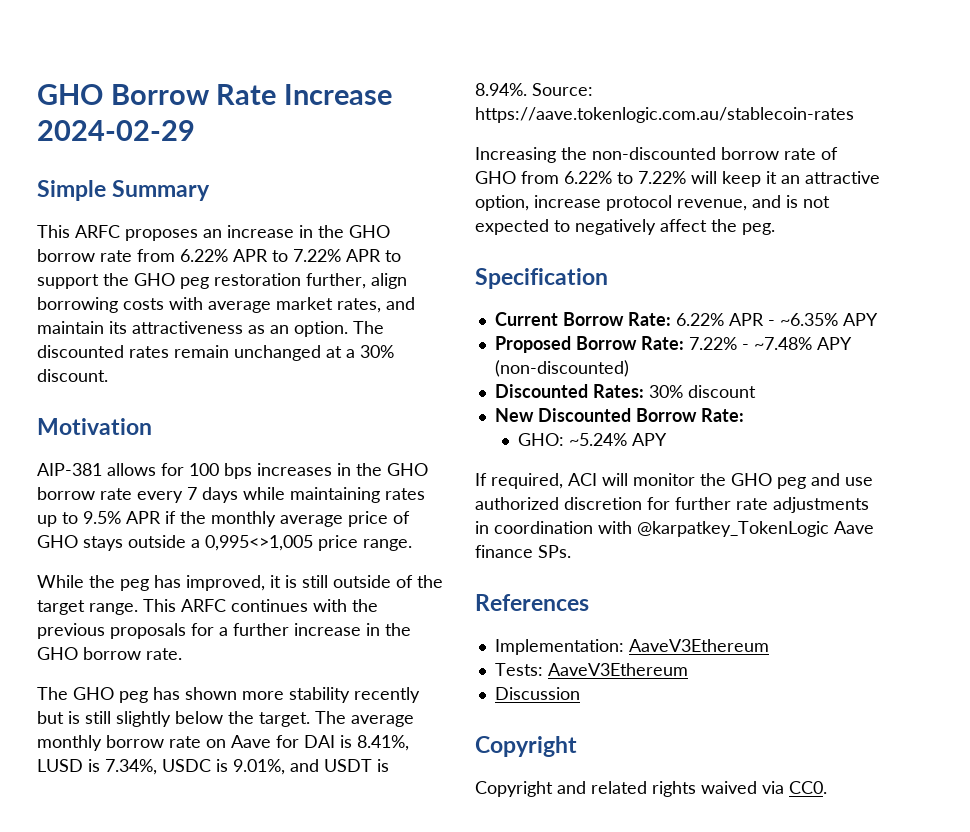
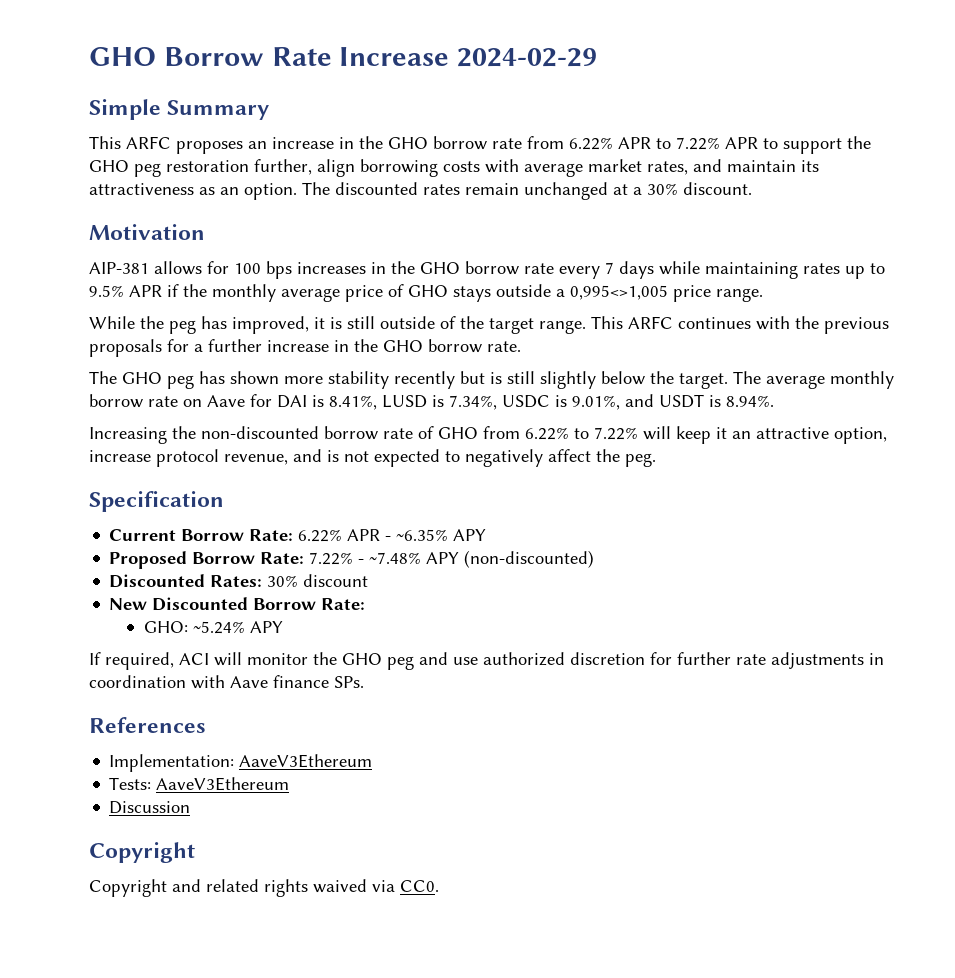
[532,83,593,96] [475,107,854,123] Source: https://aave.tokenlogic.com.au/stablecoin-rates -> (774, 401) none
[637,521,829,537] @karpatkey_TokenLogic -> (225, 682) none

